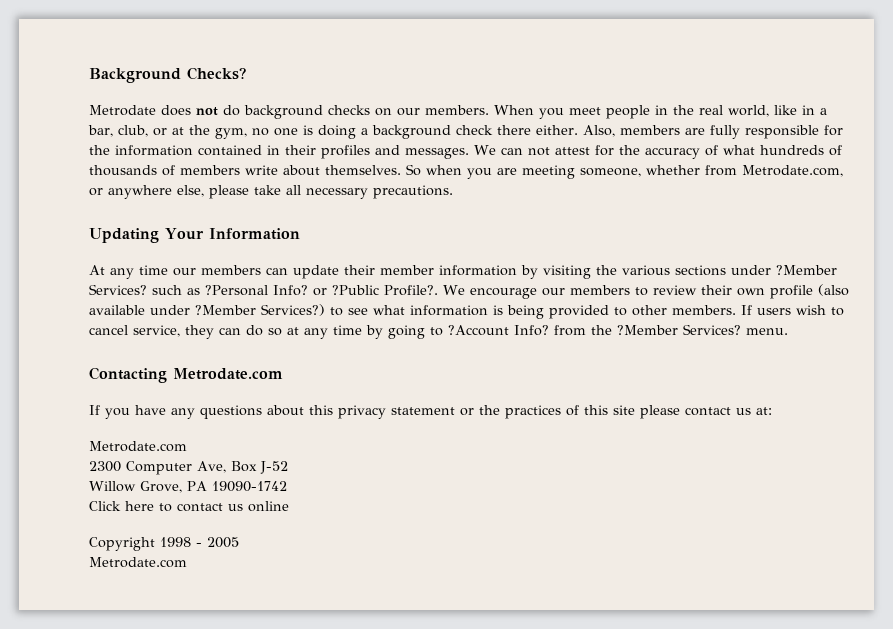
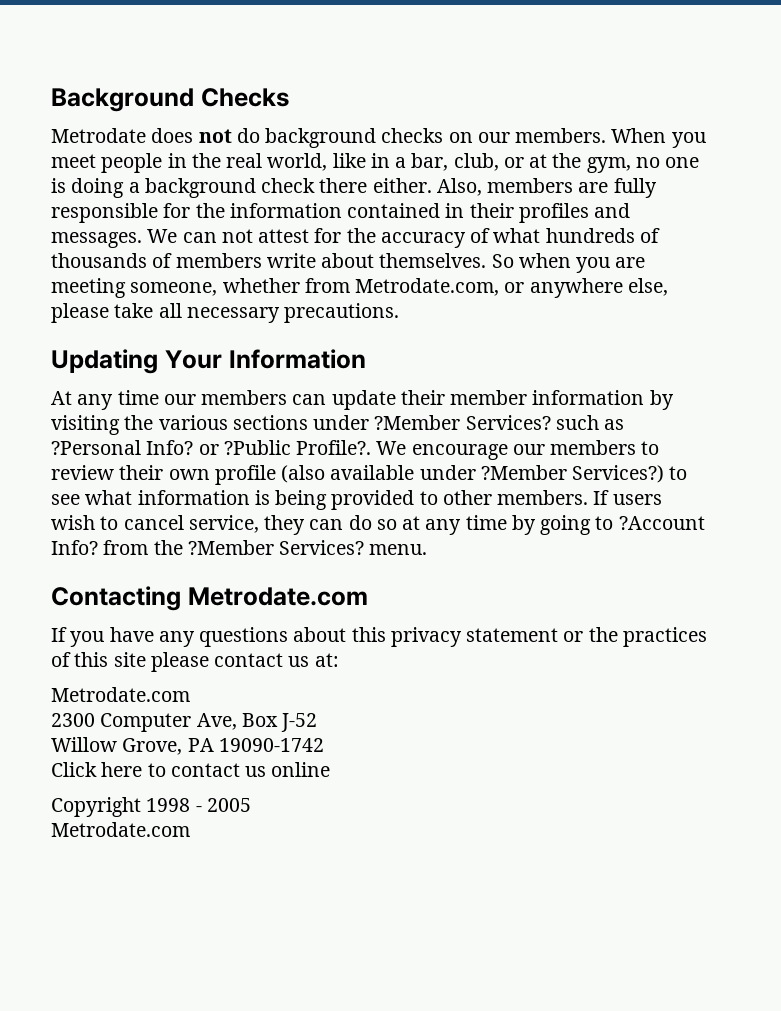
[187,67,246,80] Checks? -> [200,88,289,107] Checks

